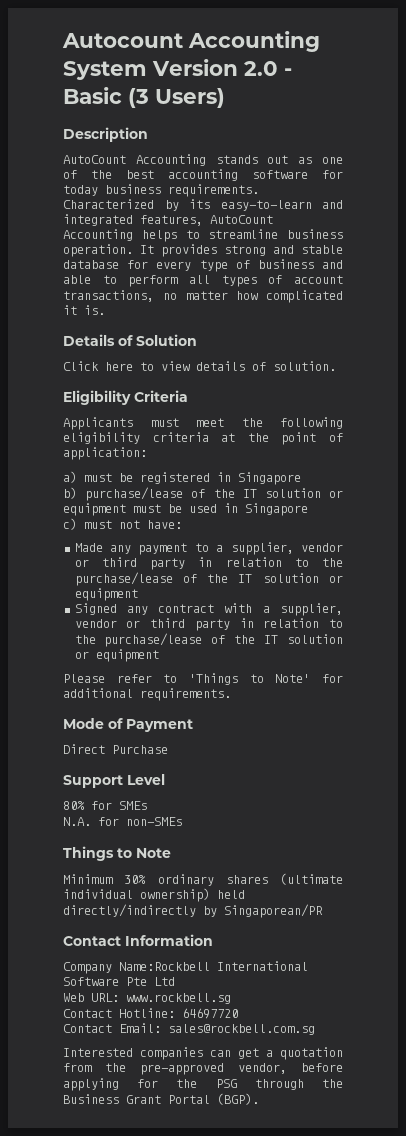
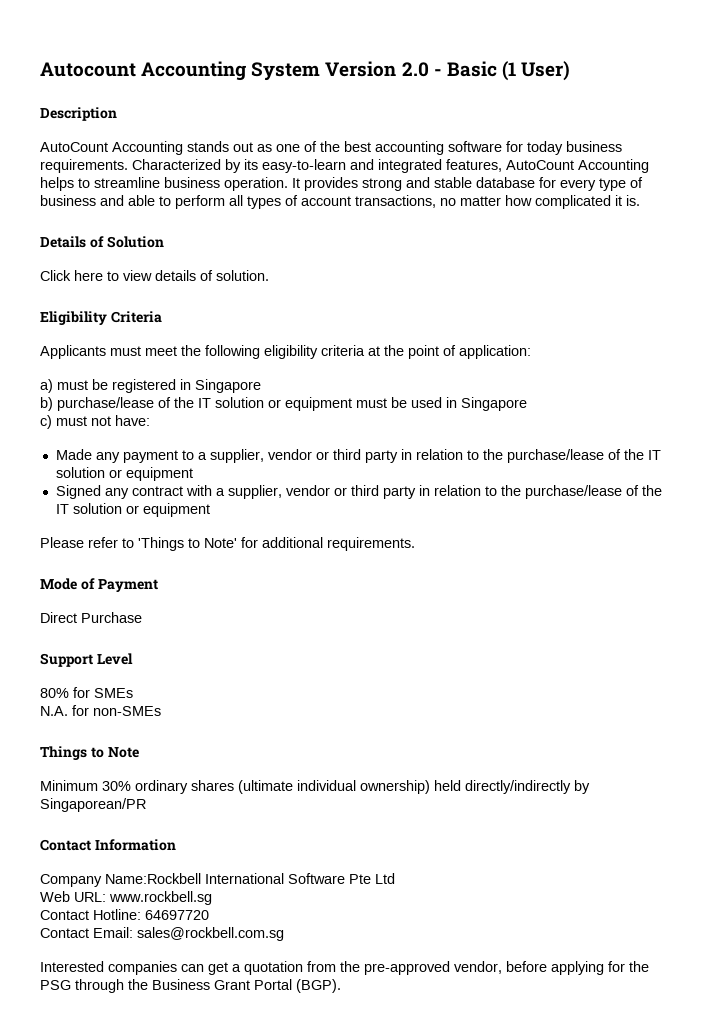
[128,88,225,108] (3 Users) -> [501,61,571,81] (1 User)

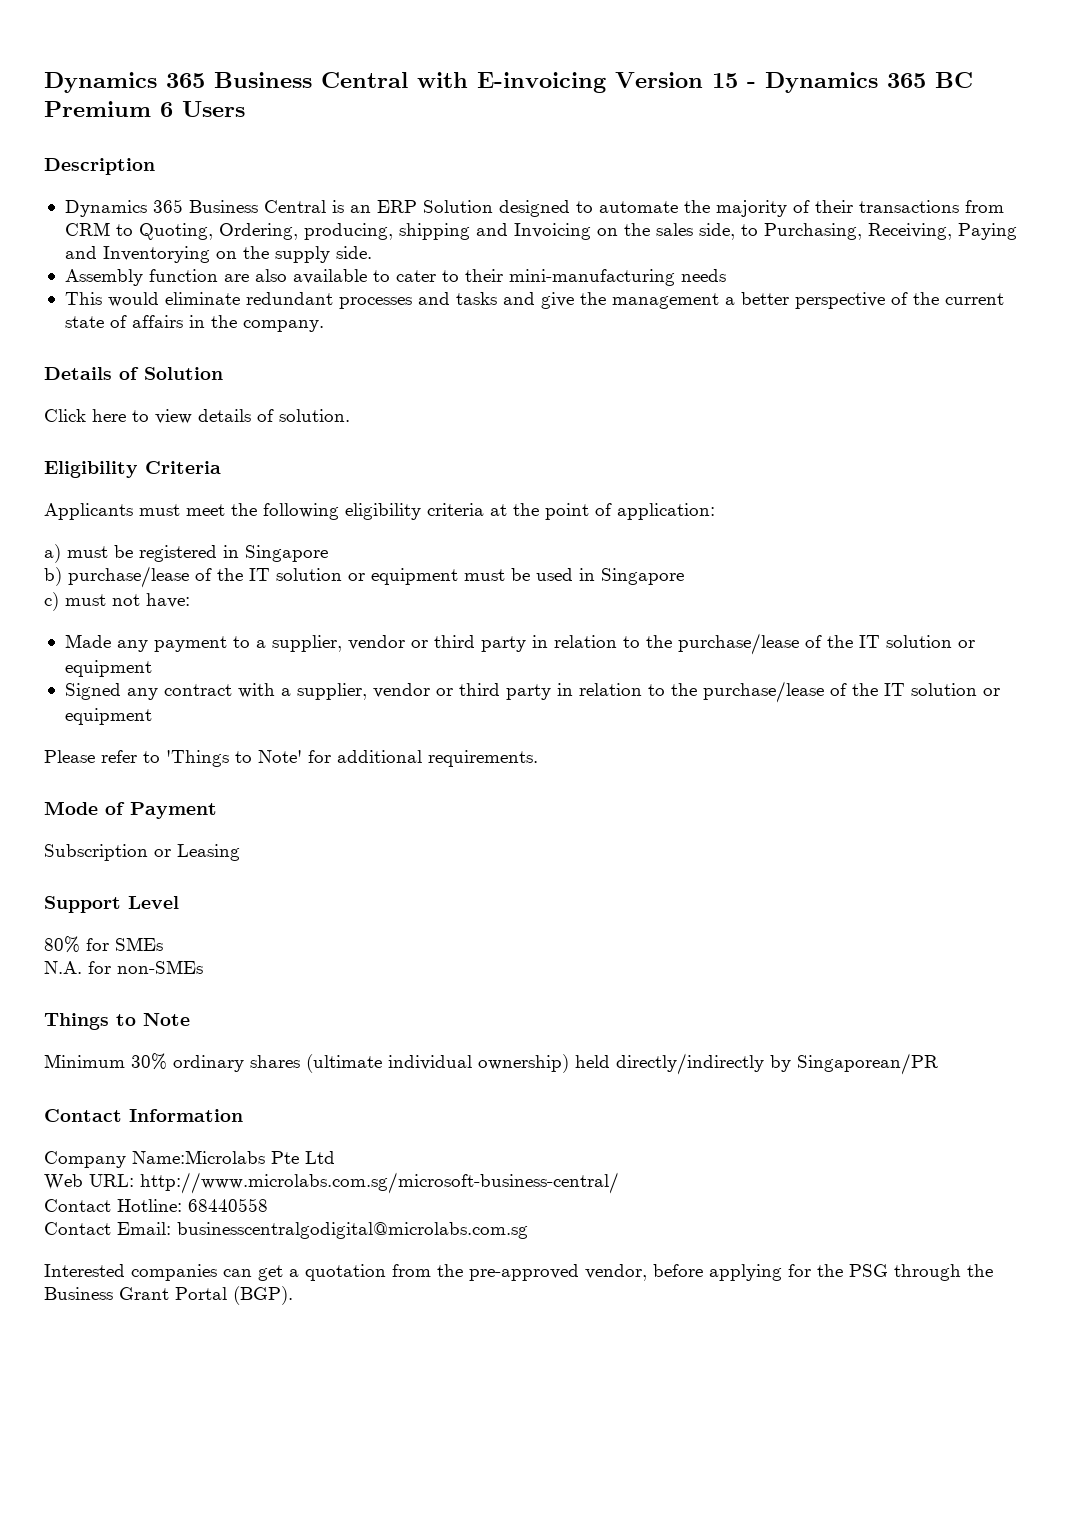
[40,61,571,81] [40,107,117,121] [40,141,622,155] [40,159,649,173] [40,177,643,191] [40,195,640,209] Autocount Accounting System Version 2.0 - Basic (1 User) // Description // AutoCount Accounting stands out as one of the best accounting software for today business requirements. Characterized by its easy-to-learn and integrated features, AutoCount Accounting helps to streamline business operation. It provides strong and stable database for every type of business and able to perform all types of account transactions, no matter how complicated it is. -> [44,72,973,93] [44,101,245,117] [44,158,155,175] [64,199,1004,217] [64,222,1017,240] [64,246,372,263] [64,269,726,286] [64,292,1004,309] [64,315,324,332] Dynamics 365 Business Central with E-invoicing Version 15 - Dynamics 365 BC Premium 6 Users // Description // Dynamics 365 Business Central is an ERP Solution designed to automate the majority of their transactions from CRM to Quoting, Ordering, producing, shipping and Invoicing on the sales side, to Purchasing, Receiving, Paying and Inventorying on the supply side. // Assembly function are also available to cater to their mini-manufacturing needs // This would eliminate redundant processes and tasks and give the management a better perspective of the current state of affairs in the company.
[40,612,142,623] Direct Purchase -> [44,844,240,861] Subscription or Leasing
[105,873,345,884] Name:Rockbell International Software -> [132,1150,265,1164] Name:Microlabs
[109,891,212,905] www.rockbell.sg -> [140,1172,619,1194] http://www.microlabs.com.sg/microsoft-business-central/
[145,910,209,920] 64697720 -> [188,1198,268,1212] 68440558
[137,927,284,941] sales@rockbell.com.sg -> [177,1222,528,1239] businesscentralgodigital@microlabs.com.sg

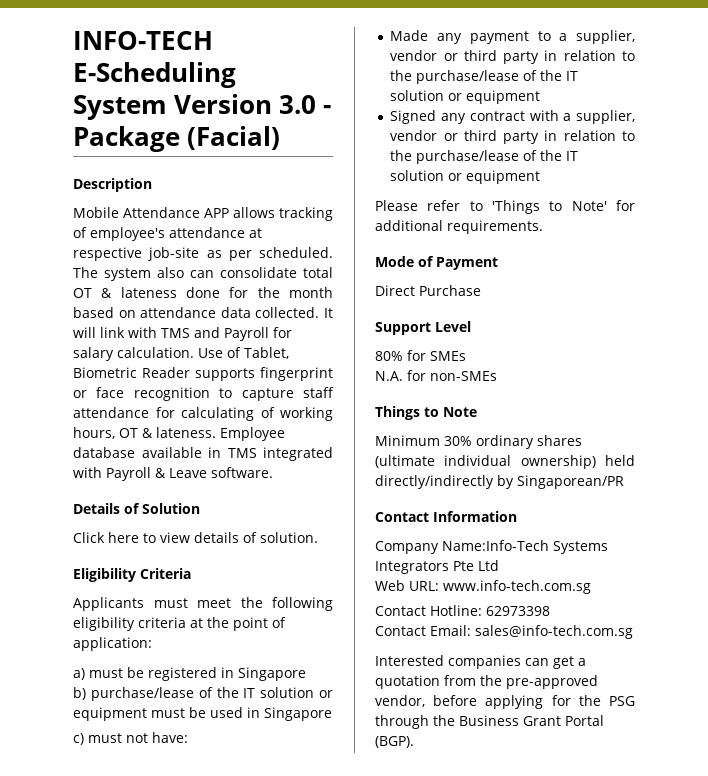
[44,72,973,93] [44,101,245,117] [44,158,155,175] [64,199,1004,217] [64,222,1017,240] [64,246,372,263] [64,269,726,286] [64,292,1004,309] [64,315,324,332] Dynamics 365 Business Central with E-invoicing Version 15 - Dynamics 365 BC Premium 6 Users // Description // Dynamics 365 Business Central is an ERP Solution designed to automate the majority of their transactions from CRM to Quoting, Ordering, producing, shipping and Invoicing on the sales side, to Purchasing, Receiving, Paying and Inventorying on the supply side. // Assembly function are also available to cater to their mini-manufacturing needs // This would eliminate redundant processes and tasks and give the management a better perspective of the current state of affairs in the company. -> [73,31,213,50] [73,62,236,88] [73,94,331,120] [73,126,280,152] [73,178,152,192] [73,207,333,221] [73,227,262,241] [73,247,333,261] [73,267,333,281] [73,287,333,298] [73,307,333,318] [73,327,292,341] [73,347,289,361] [73,367,333,381] [73,387,334,401] [73,407,333,421] [73,427,285,441] [73,447,333,461] [73,467,273,481] INFO-TECH E-Scheduling System Version 3.0 - Package (Facial) // Description // Mobile Attendance APP allows tracking of employee's attendance at respective job-site as per scheduled. The system also can consolidate total OT & lateness done for the month based on attendance data collected. It will link with TMS and Payroll for salary calculation. Use of Tablet, Biometric Reader supports fingerprint or face recognition to capture staff attendance for calculating of working hours, OT & lateness. Employee database available in TMS integrated with Payroll & Leave software.
[44,844,240,861] Subscription or Leasing -> [375,285,481,296] Direct Purchase
[132,1150,265,1164] Name:Microlabs -> [442,540,608,554] [375,561,449,574] Name:Info-Tech Systems Integrators
[140,1172,619,1194] http://www.microlabs.com.sg/microsoft-business-central/ -> [443,580,591,594] www.info-tech.com.sg
[188,1198,268,1212] 68440558 -> [486,606,550,616] 62973398
[177,1222,528,1239] businesscentralgodigital@microlabs.com.sg -> [475,625,633,639] sales@info-tech.com.sg

